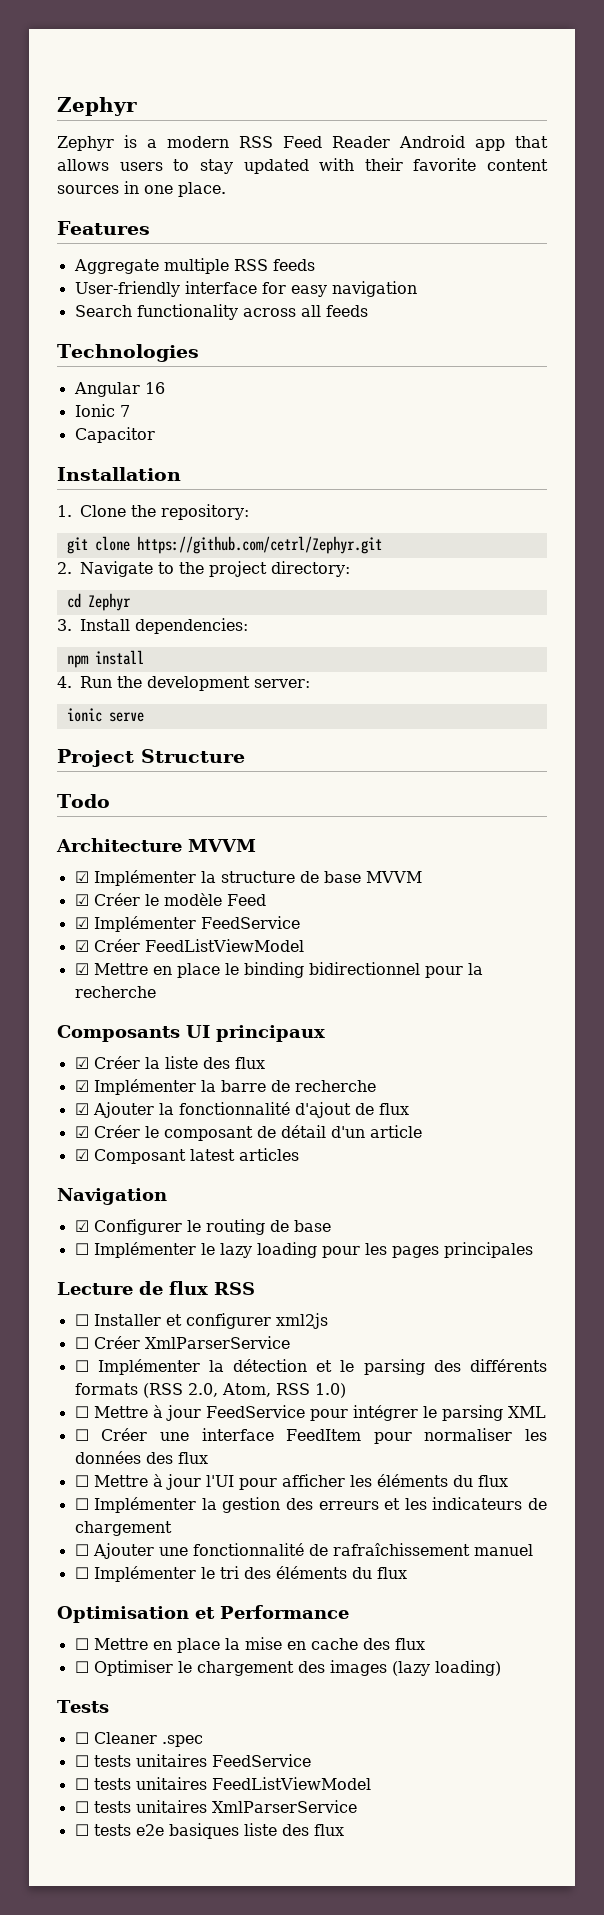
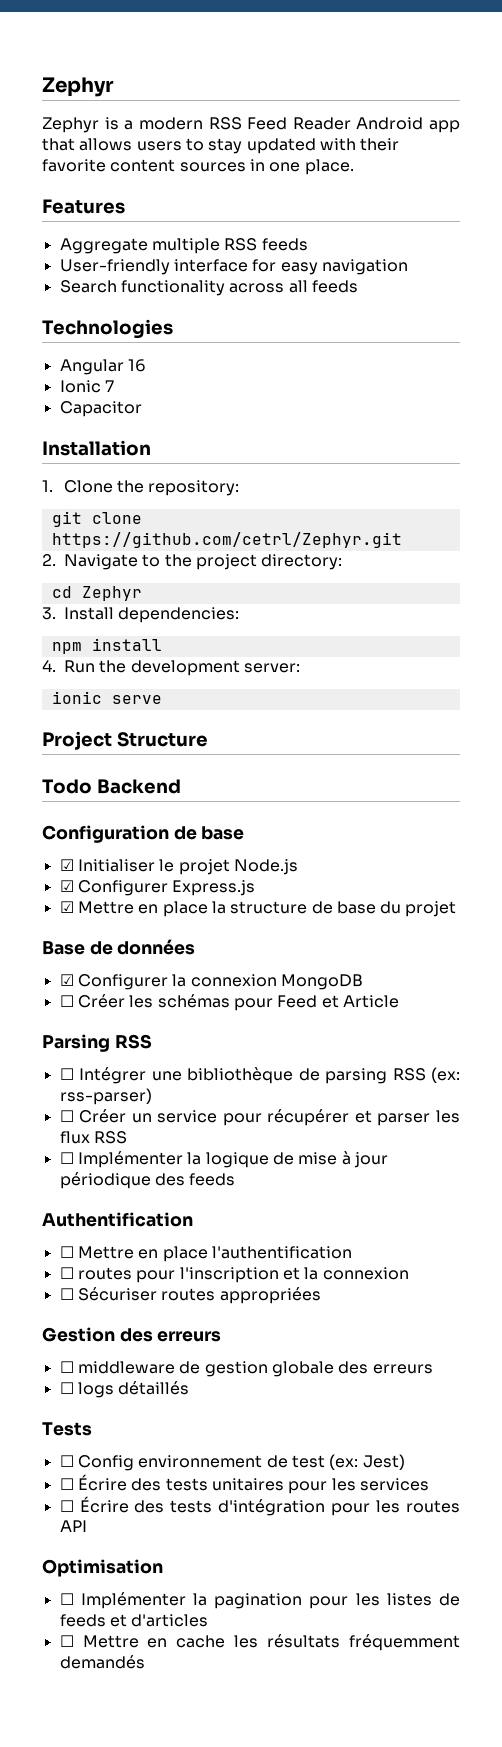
[56,838,256,852] [74,870,422,886] [74,893,266,906] [74,916,300,932] [74,939,304,952] [74,962,483,978] [74,986,156,998] [57,1025,325,1042] [74,1056,265,1069] [74,1079,376,1095] [74,1102,409,1118] [74,1125,422,1141] [74,1148,299,1164] [57,1188,167,1205] [74,1219,331,1235] [74,1242,533,1258] [57,1281,255,1295] [74,1313,328,1329] [74,1336,290,1349] [74,1359,547,1375] [74,1383,346,1398] [74,1405,546,1421] [74,1428,547,1444] [74,1451,208,1464] [74,1474,508,1490] [74,1497,547,1513] [74,1521,172,1536] [74,1543,533,1559] [74,1566,407,1582] [57,1605,349,1623] [74,1637,425,1653] [74,1660,501,1676] [57,1700,109,1713] [74,1732,203,1747] [74,1754,311,1767] [74,1777,371,1790] [74,1800,357,1813] [74,1823,344,1839] // Architecture MVVM // ☑ Implémenter la structure de base MVVM // ☑ Créer le modèle Feed // ☑ Implémenter FeedService // ☑ Créer FeedListViewModel // ☑ Mettre en place le binding bidirectionnel pour la recherche // Composants UI principaux // ☑ Créer la liste des flux // ☑ Implémenter la barre de recherche // ☑ Ajouter la fonctionnalité d'ajout de flux // ☑ Créer le composant de détail d'un article // ☑ Composant latest articles // Navigation // ☑ Configurer le routing de base // ☐ Implémenter le lazy loading pour les pages principales // Lecture de flux RSS // ☐ Installer et configurer xml2js // ☐ Créer XmlParserService // ☐ Implémenter la détection et le parsing des différents formats (RSS 2.0, Atom, RSS 1.0) // ☐ Mettre à jour FeedService pour intégrer le parsing XML // ☐ Créer une interface FeedItem pour normaliser les données des flux // ☐ Mettre à jour l'UI pour afficher les éléments du flux // ☐ Implémenter la gestion des erreurs et les indicateurs de chargement // ☐ Ajouter une fonctionnalité de rafraîchissement manuel // ☐ Implémenter le tri des éléments du flux // Optimisation et Performance // ☐ Mettre en place la mise en cache des flux // ☐ Optimiser le chargement des images (lazy loading) // Tests // ☐ Cleaner .spec // ☐ tests unitaires FeedService // ☐ tests unitaires FeedListViewModel // ☐ tests unitaires XmlParserService // ☐ tests e2e basiques liste des flux -> [96,779,181,794] [42,825,245,843] [59,859,298,875] [59,880,256,896] [59,901,457,917] [42,939,196,955] [59,974,363,990] [59,994,399,1011] [42,1034,152,1052] [59,1067,460,1084] [59,1088,152,1105] [59,1109,461,1126] [59,1131,127,1144] [59,1151,388,1168] [59,1172,236,1189] [42,1212,193,1227] [59,1246,352,1262] [59,1267,409,1283] [59,1287,321,1304] [42,1327,222,1342] [59,1361,433,1377] [59,1381,190,1398] [42,1422,92,1436] [59,1454,405,1471] [59,1474,429,1494] [59,1496,460,1516] [59,1520,87,1532] [42,1559,163,1577] [59,1592,460,1609] [59,1614,209,1627] [59,1634,460,1651] [59,1655,145,1669] Backend // Configuration de base // ☑ Initialiser le projet Node.js // ☑ Configurer Express.js // ☑ Mettre en place la structure de base du projet // Base de données // ☑ Configurer la connexion MongoDB // ☐ Créer les schémas pour Feed et Article // Parsing RSS // ☐ Intégrer une bibliothèque de parsing RSS (ex: rss-parser) // ☐ Créer un service pour récupérer et parser les flux RSS // ☐ Implémenter la logique de mise à jour périodique des feeds // Authentification // ☐ Mettre en place l'authentification // ☐ routes pour l'inscription et la connexion // ☐ Sécuriser routes appropriées // Gestion des erreurs // ☐ middleware de gestion globale des erreurs // ☐ logs détaillés // Tests // ☐ Config environnement de test (ex: Jest) // ☐ Écrire des tests unitaires pour les services // ☐ Écrire des tests d'intégration pour les routes API // Optimisation // ☐ Implémenter la pagination pour les listes de feeds et d'articles // ☐ Mettre en cache les résultats fréquemment demandés

